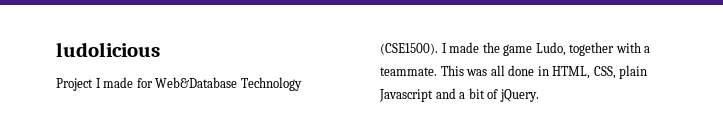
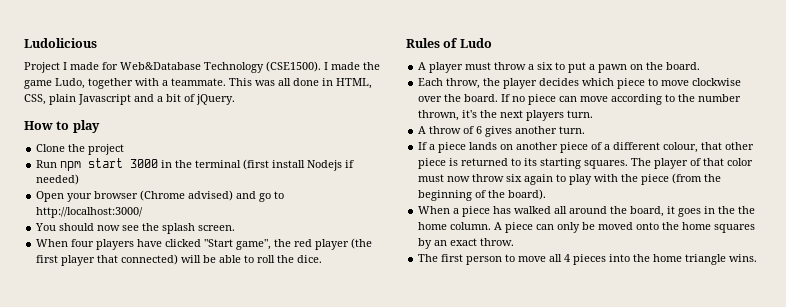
[56,42,160,57] ludolicious -> [24,38,97,48] Ludolicious
(539, 95) none -> [24,120,100,133] [36,144,125,155] [36,158,355,171] [36,174,80,185] [36,190,285,202] [36,207,144,218] [35,223,236,234] [36,238,373,250] [36,254,323,266] [406,38,492,48] [418,62,701,73] [418,78,742,89] [418,94,742,105] [418,110,594,121] [418,126,586,137] [418,142,755,153] [418,158,754,169] [418,173,722,185] [418,189,547,201] [418,206,756,217] [418,222,756,233] [418,238,515,249] [418,254,758,265] // How to play // Clone the project // Run npm start 3000 in the terminal (first install Nodejs if needed) // Open your browser (Chrome advised) and go to http://localhost:3000/ // You should now see the splash screen. // When four players have clicked "Start game", the red player (the first player that connected) will be able to roll the dice. // Rules of Ludo // A player must throw a six to put a pawn on the board. // Each throw, the player decides which piece to move clockwise over the board. If no piece can move according to the number thrown, it's the next players turn. // A throw of 6 gives another turn. // If a piece lands on another piece of a different colour, that other piece is returned to its starting squares. The player of that color must now throw six again to play with the piece (from the beginning of the board). // When a piece has walked all around the board, it goes in the the home column. A piece can only be moved onto the home squares by an exact throw. // The first person to move all 4 pieces into the home triangle wins.

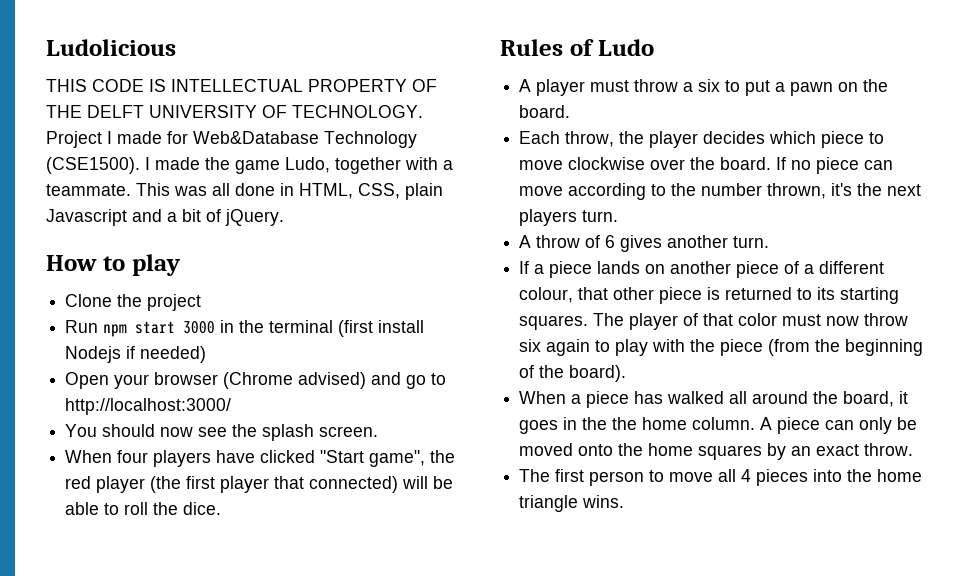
(97, 43) none -> [46,79,437,92] [46,105,423,118] THIS CODE IS INTELLECTUAL PROPERTY OF THE DELFT UNIVERSITY OF TECHNOLOGY.

